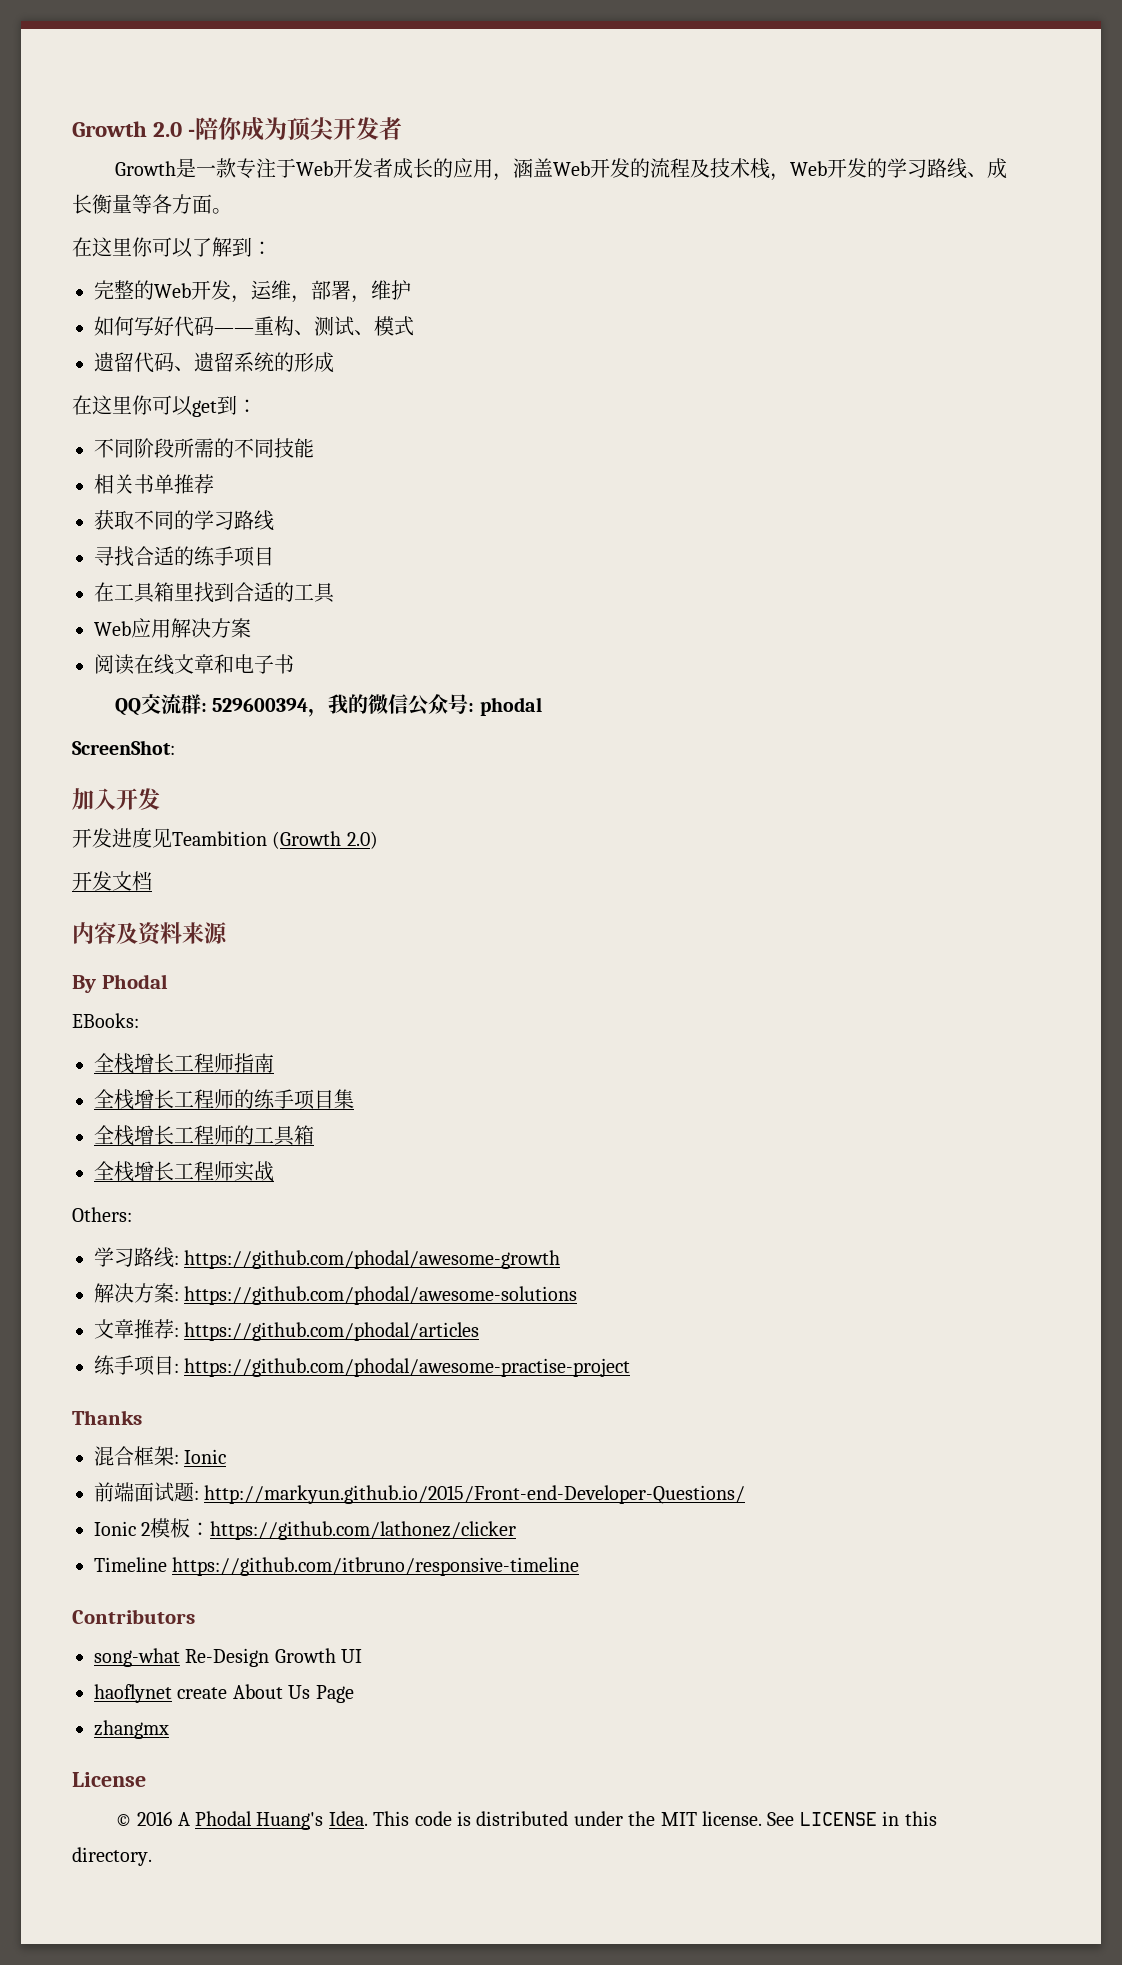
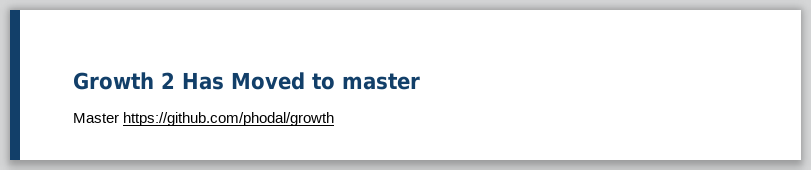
[72,117,403,141] [114,158,1007,181] [72,194,232,214] [72,237,272,258] [94,280,411,303] [94,316,414,337] [94,352,334,373] [72,395,257,417] [94,438,314,458] [94,474,214,494] [94,510,274,531] [94,546,274,567] [94,582,335,603] [94,618,251,638] [94,654,294,675] [114,694,542,717] [72,740,175,755] [72,788,160,810] [72,827,378,849] [72,871,152,891] [72,922,228,946] [72,974,168,993] [72,1013,139,1028] [94,1053,274,1074] [94,1089,354,1110] [94,1125,314,1146] [94,1161,274,1182] [72,1207,132,1222] [94,1247,561,1269] [94,1283,578,1305] [94,1319,480,1341] [94,1355,631,1377] [72,1410,142,1425] [94,1446,227,1466] [94,1482,746,1504] [94,1518,517,1540] [94,1557,580,1576] [72,1609,195,1624] [94,1648,363,1667] [94,1684,354,1703] [94,1720,169,1739] [72,1772,146,1787] [114,1811,937,1830] [72,1847,152,1866] Growth 2.0 -陪你成为顶尖开发者 // Growth是一款专注于Web开发者成长的应用，涵盖Web开发的流程及技术栈，Web开发的学习路线、成长衡量等各方面。 // 在这里你可以了解到： // 完整的Web开发，运维，部署，维护 // 如何写好代码——重构、测试、模式 // 遗留代码、遗留系统的形成 // 在这里你可以get到： // 不同阶段所需的不同技能 // 相关书单推荐 // 获取不同的学习路线 // 寻找合适的练手项目 // 在工具箱里找到合适的工具 // Web应用解决方案 // 阅读在线文章和电子书 // QQ交流群: 529600394，我的微信公众号: phodal // ScreenShot: // 加入开发 // 开发进度见Teambition (Growth 2.0) // 开发文档 // 内容及资料来源 // By Phodal // EBooks: // 全栈增长工程师指南 // 全栈增长工程师的练手项目集 // 全栈增长工程师的工具箱 // 全栈增长工程师实战 // Others: // 学习路线: https://github.com/phodal/awesome-growth // 解决方案: https://github.com/phodal/awesome-solutions // 文章推荐: https://github.com/phodal/articles // 练手项目: https://github.com/phodal/awesome-practise-project // Thanks // 混合框架: Ionic // 前端面试题: http://markyun.github.io/2015/Front-end-Developer-Questions/ // Ionic 2模板：https://github.com/lathonez/clicker // Timeline https://github.com/itbruno/responsive-timeline // Contributors // song-what Re-Design Growth UI // haoflynet create About Us Page // zhangmx // License // © 2016 A Phodal Huang's Idea. This code is distributed under the MIT license. See LICENSE in this directory. -> [73,72,420,90] [73,112,335,126] Growth 2 Has Moved to master // Master https://github.com/phodal/growth

